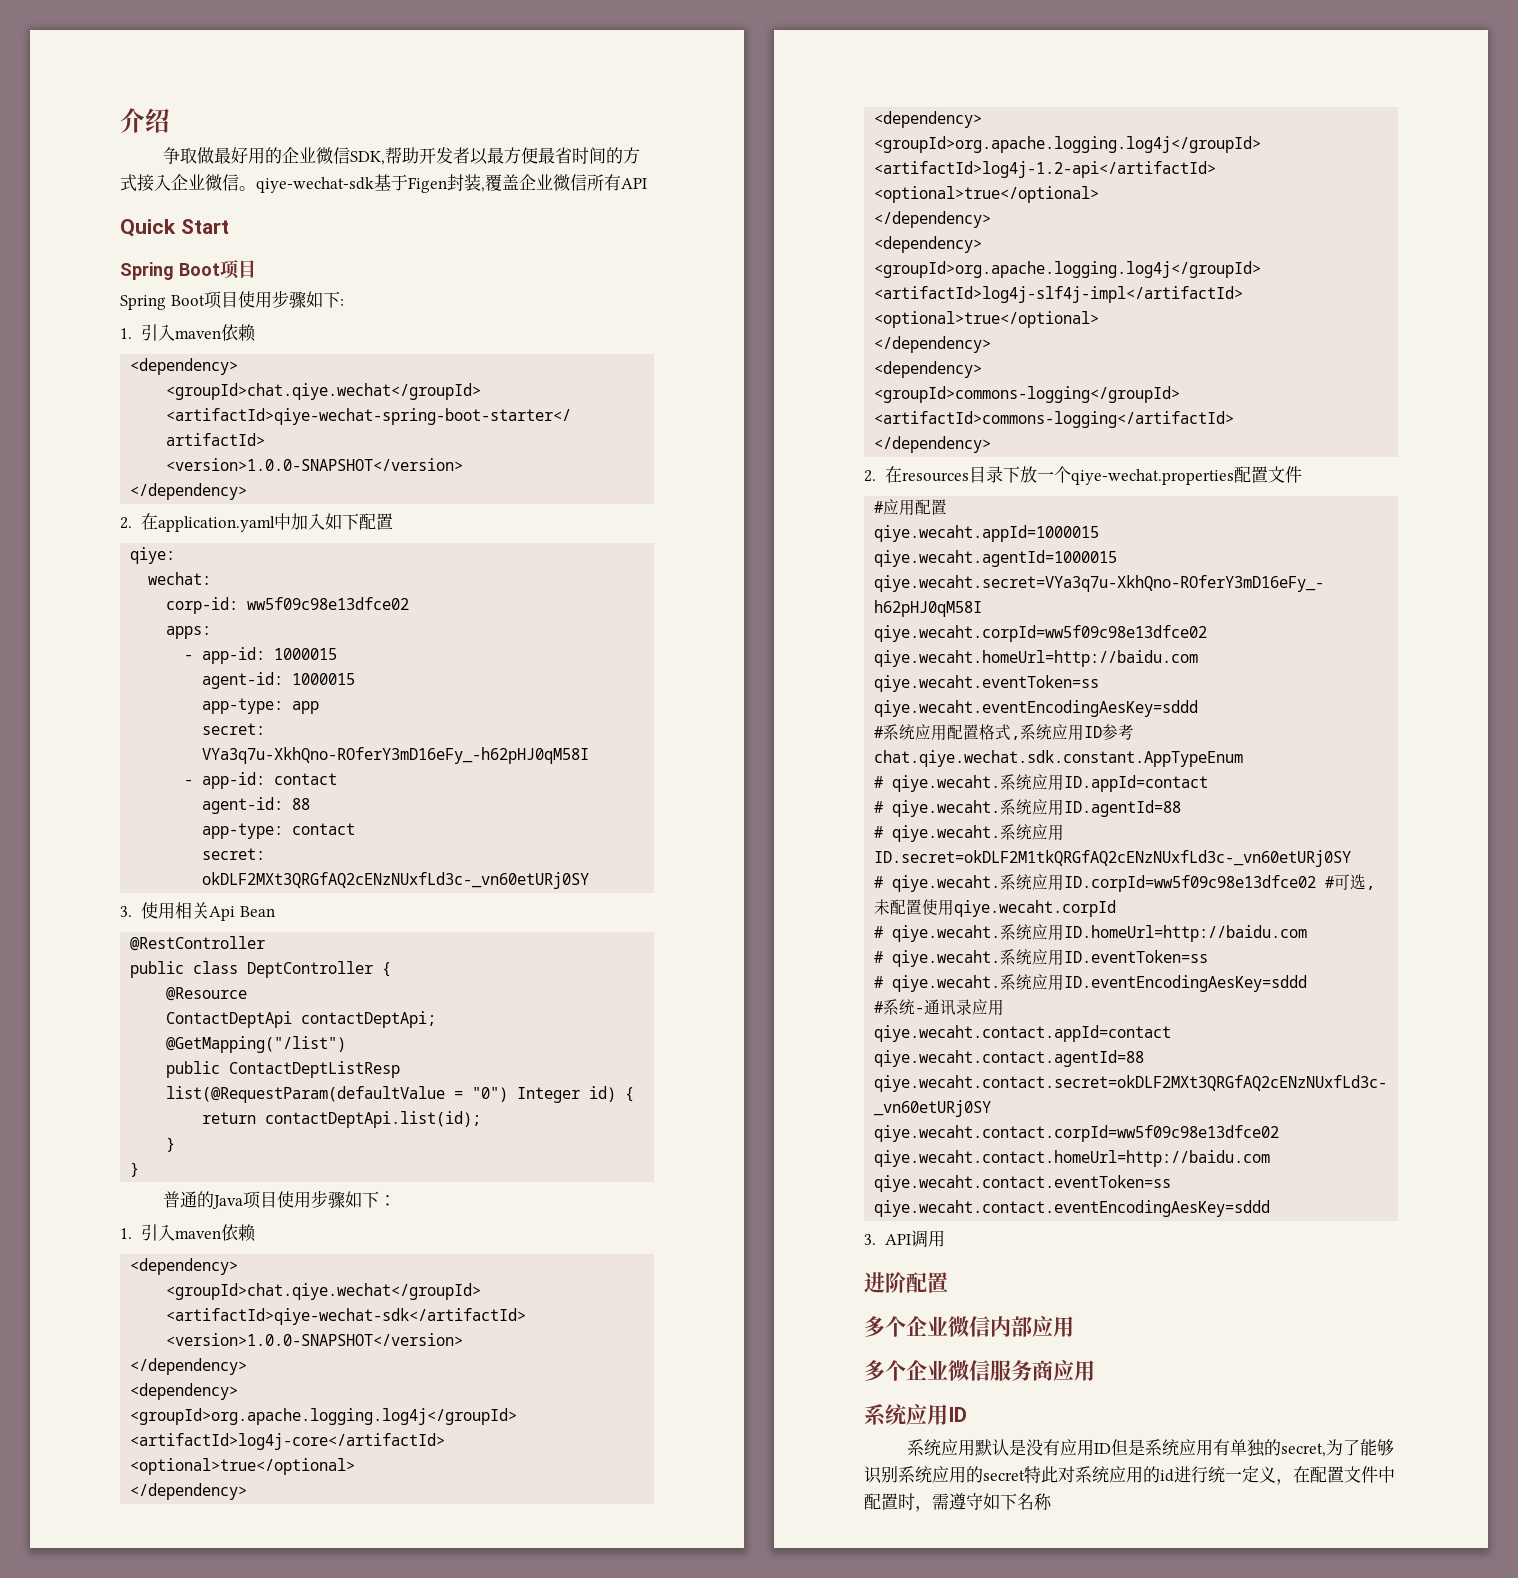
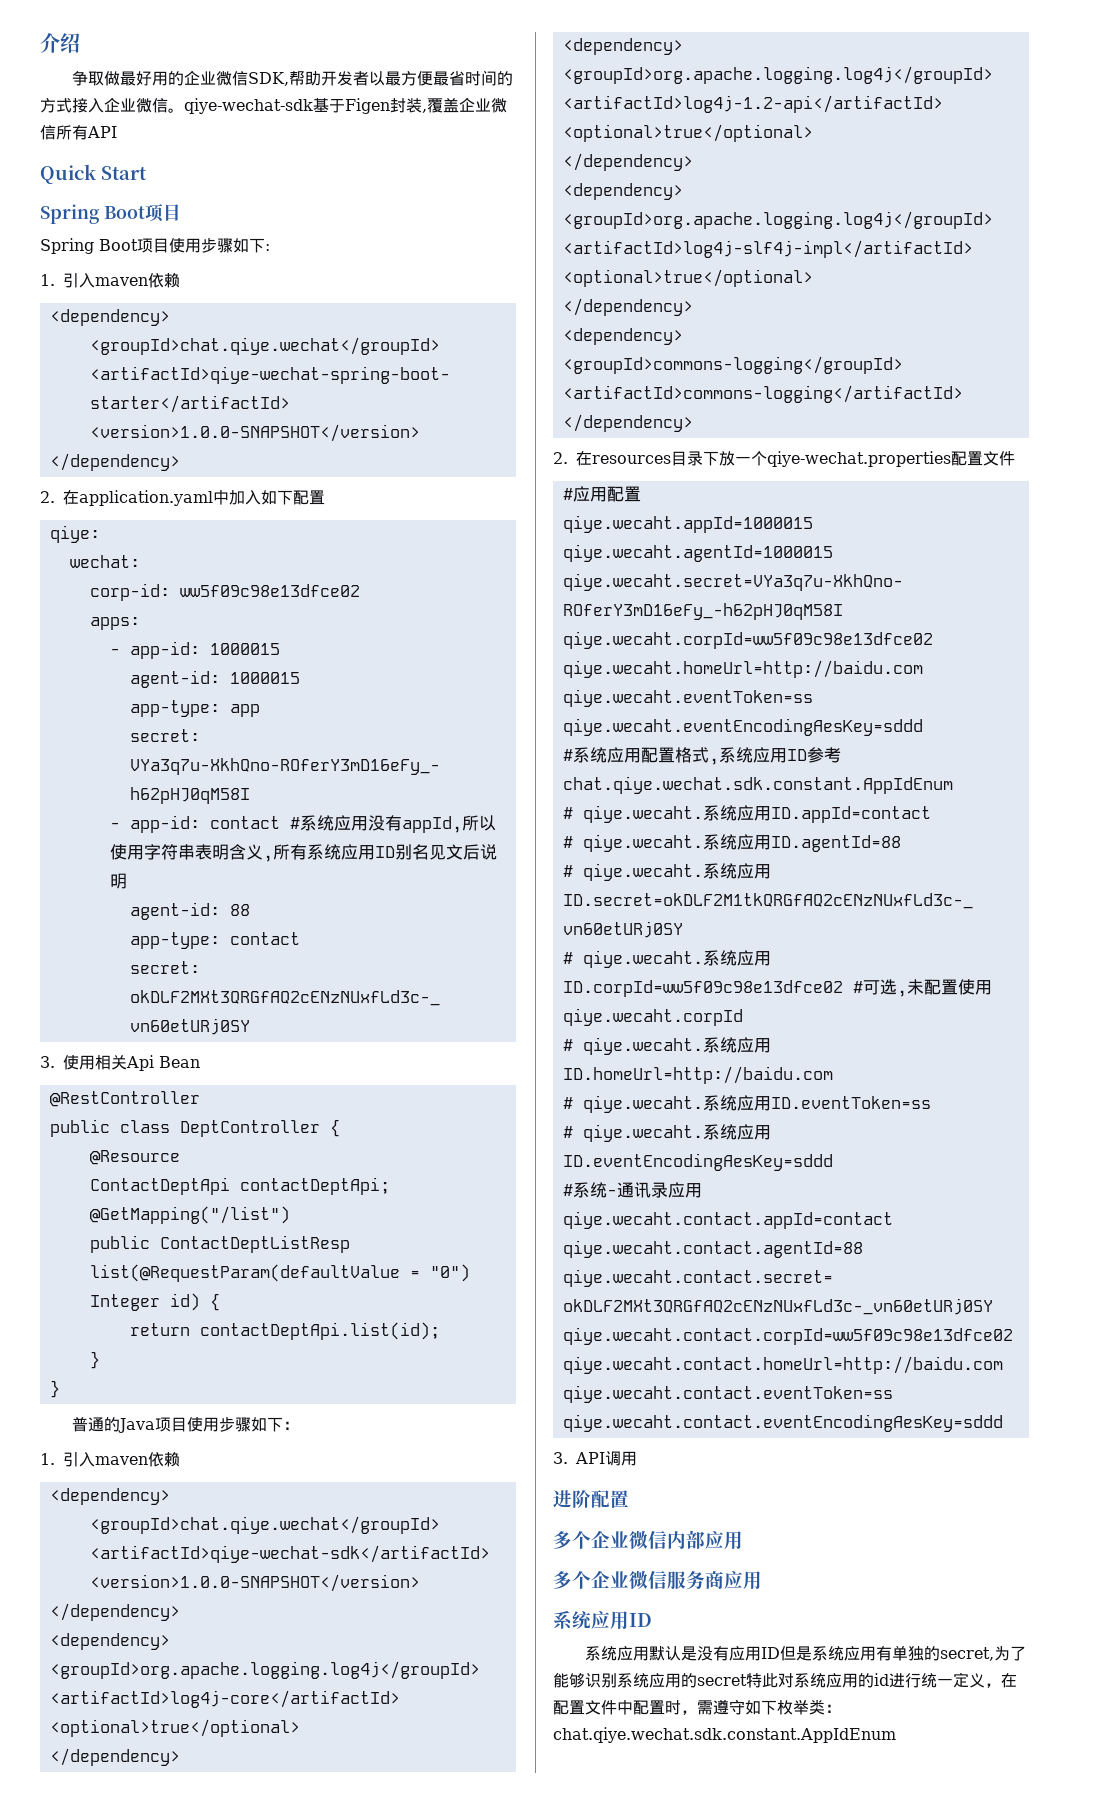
(338, 779) none -> [289,815,496,833] [109,844,497,862] [109,873,127,889] #系统应用没有appId,所以使用字符串表明含义,所有系统应用ID别名见文后说明
[874,750,1244,767] chat.qiye.wechat.sdk.constant.AppTypeEnum -> [562,776,953,794] chat.qiye.wechat.sdk.constant.AppIdEnum
[1017,1493,1052,1510] 名称 -> [777,1699,841,1715] [553,1727,896,1743] 枚举类：chat.qiye.wechat.sdk.constant.AppIdEnum

